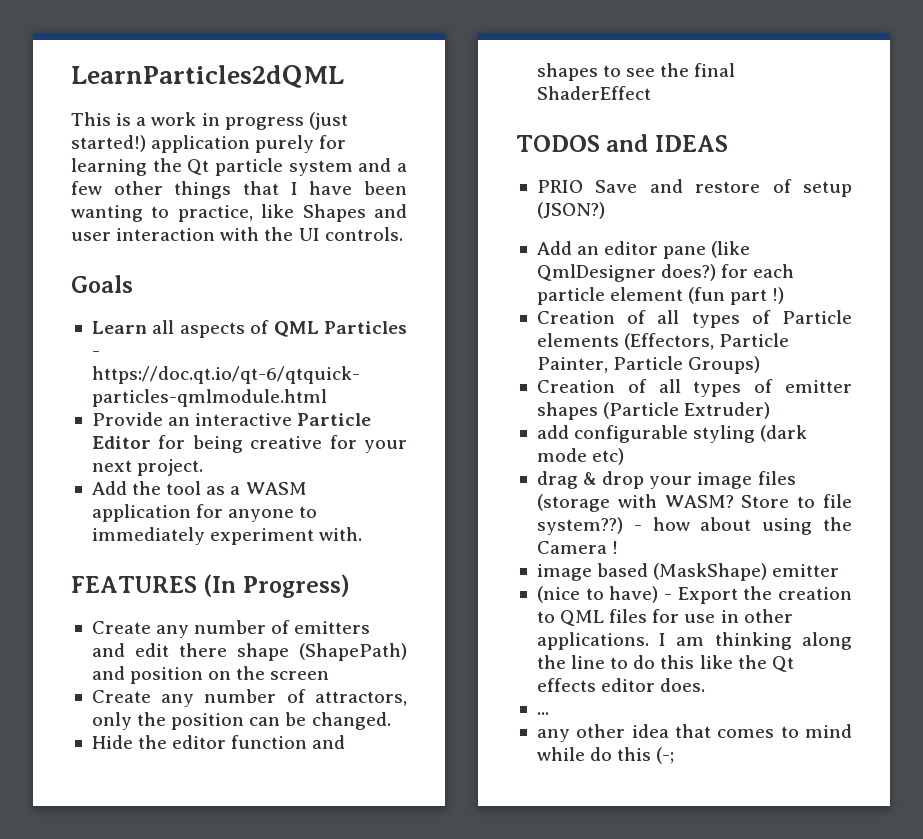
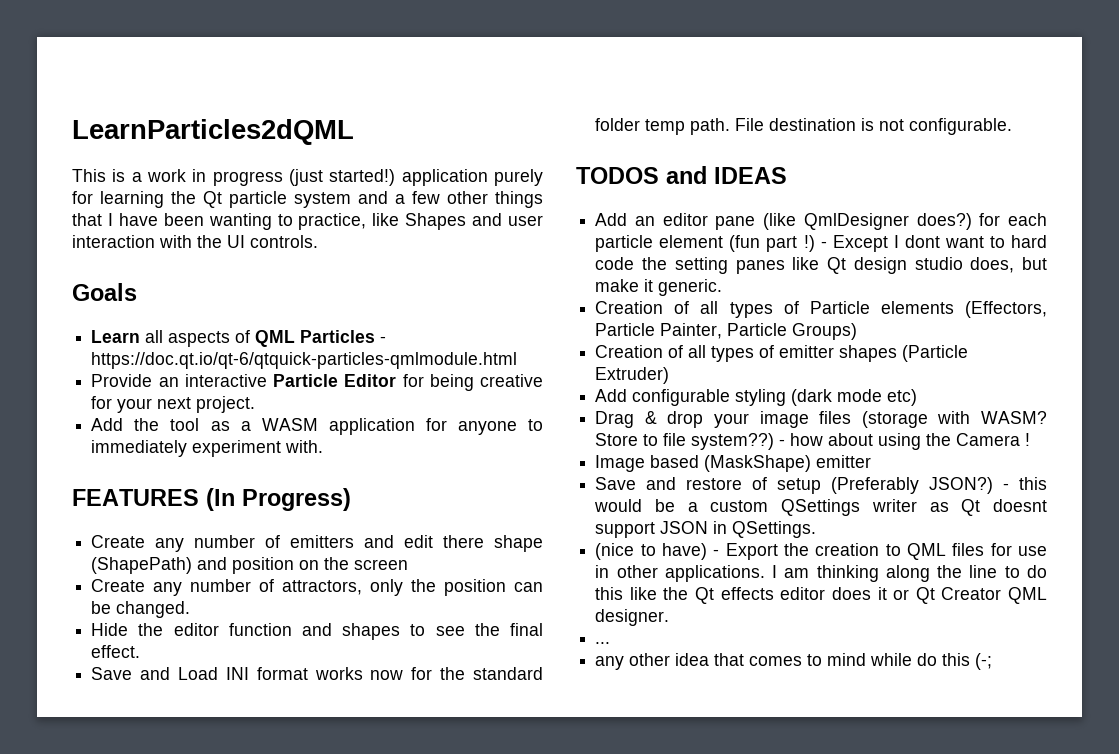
[536,86,651,100] [516,134,728,152] [536,179,852,197] [536,202,605,219] ShaderEffect // TODOS and IDEAS // PRIO Save and restore of setup (JSON?) -> [91,645,141,658] [91,667,543,680] [595,118,1013,135] [576,166,787,184] effect. // Save and Load INI format works now for the standard folder temp path. File destination is not configurable. // TODOS and IDEAS
(785, 295) none -> [820,235,1047,252] [595,257,1047,274] [595,279,723,296] - Except I dont want to hard code the setting panes like Qt design studio does, but make it generic.
[536,425,569,439] add -> [595,389,628,402] Add
[536,471,578,489] drag -> [595,411,635,428] Drag
[536,564,592,581] image -> [595,455,646,472] Image
(840, 570) none -> [595,477,1047,494] [594,499,1047,516] [595,521,817,538] // Save and restore of setup (Preferably JSON?) - this would be a custom QSettings writer as Qt doesnt support JSON in QSettings.
[660,678,706,692] does. -> [831,587,1047,604] [595,609,670,626] does it or Qt Creator QML designer.

